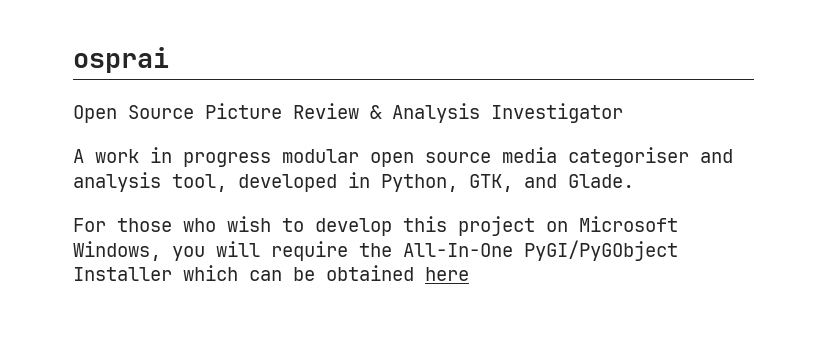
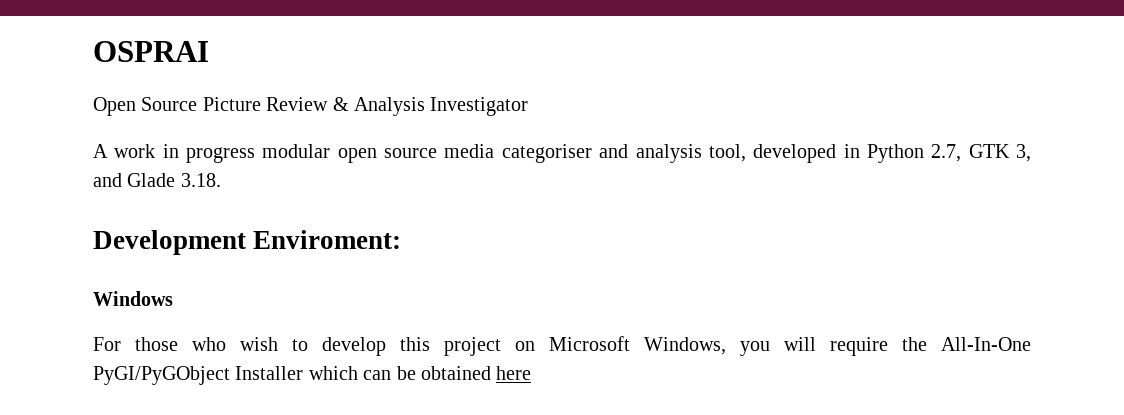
[73,47,169,73] osprai -> [93,41,209,62] OSPRAI
[381,174,634,192] Python, GTK, and Glade. -> [866,144,1032,163] [93,173,221,187] [93,230,402,255] [93,291,173,306] Python 2.7, GTK 3, and Glade 3.18. // Development Enviroment: // Windows

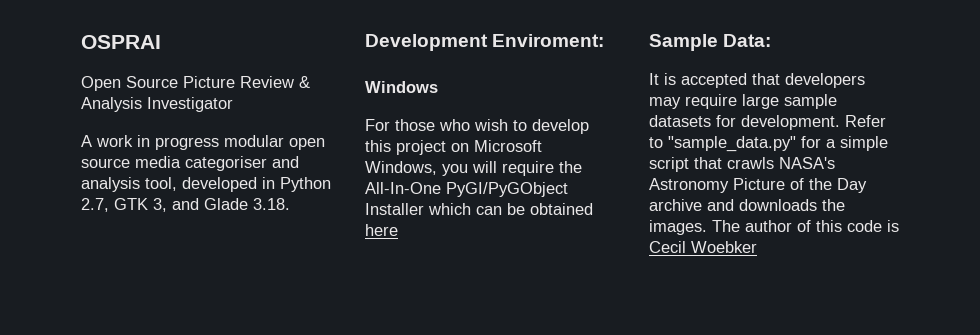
(532, 373) none -> [649,34,772,51] [649,73,865,88] [649,94,837,109] [649,115,886,130] [649,136,888,152] [649,157,835,172] [649,178,867,193] [649,199,845,211] [649,220,899,235] [649,241,757,253] // Sample Data: // It is accepted that developers may require large sample datasets for development. Refer to "sample_data.py" for a simple script that crawls NASA's Astronomy Picture of the Day archive and downloads the images. The author of this code is Cecil Woebker

